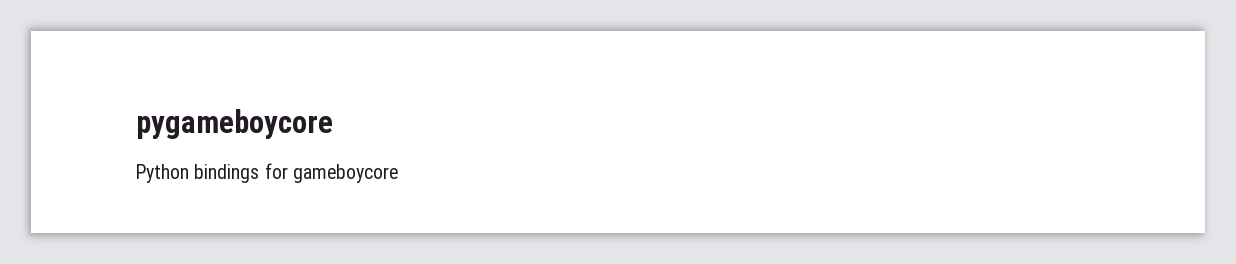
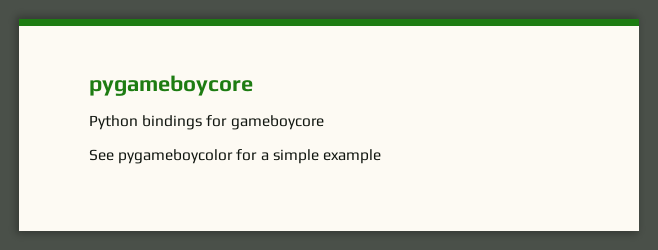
(398, 173) none -> [89,149,381,164] // See pygameboycolor for a simple example

